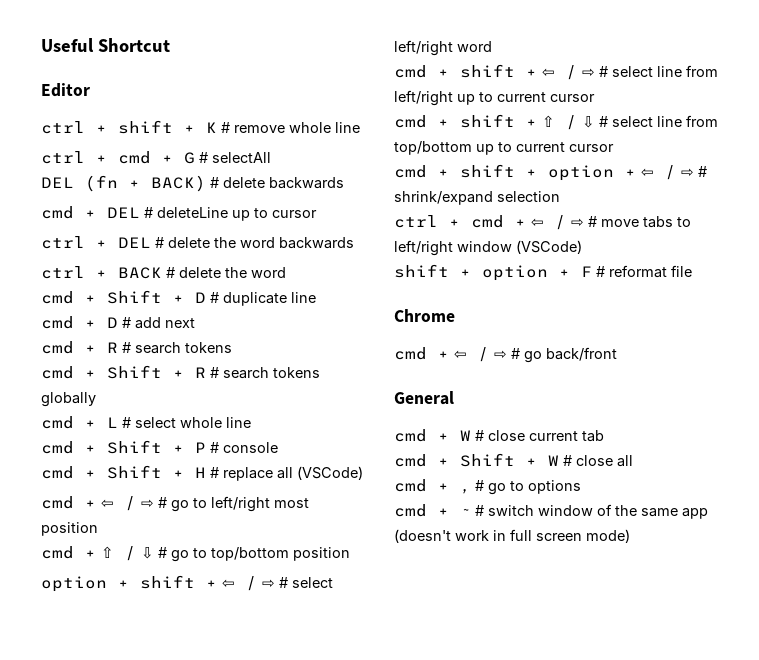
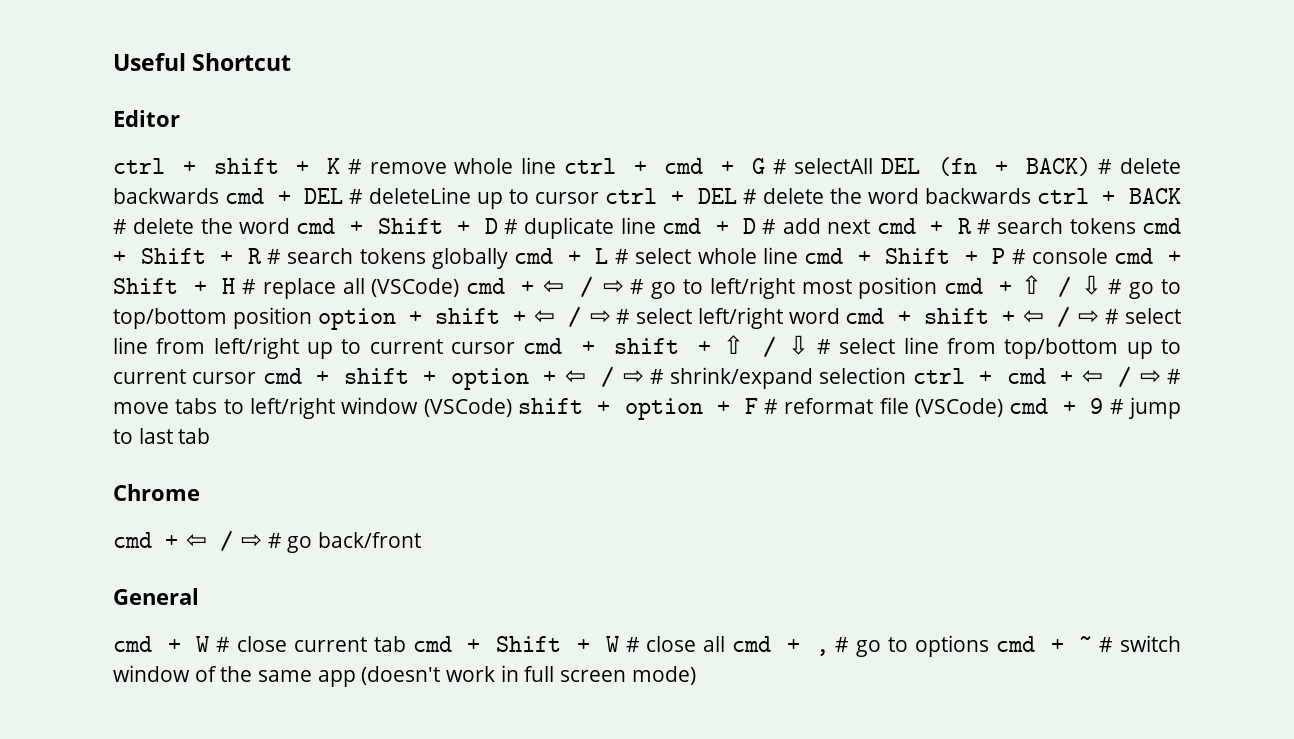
(360, 127) // -> (557, 165) none
(271, 157) // -> (874, 166) none
(344, 183) // -> (219, 196) none
(317, 214) // -> (600, 198) none
(354, 243) // -> (1031, 196) none
(286, 272) // -> (291, 226) none
(316, 297) // -> (656, 225) none
(195, 323) // -> (871, 226) none
(232, 347) // -> (1136, 226) none
(96, 399) // -> (509, 258) none
(251, 422) // -> (798, 255) none
(278, 447) // -> (1109, 256) none
(363, 473) // -> (460, 287) none
(98, 529) // -> (938, 288) none
(350, 554) // -> (312, 318) none
(492, 46) // -> (840, 316) none
(595, 98) // -> (516, 348) none
(614, 148) // -> (257, 378) none
(560, 196) // -> (907, 375) none
(582, 247) // -> (512, 407) none
(692, 271) none -> [915,397,1181,419] [113,428,211,444] (VSCode) cmd + 9 # jump to last tab
(604, 436) // -> (406, 644) none
(633, 461) // -> (726, 644) none
(581, 487) // -> (989, 646) none

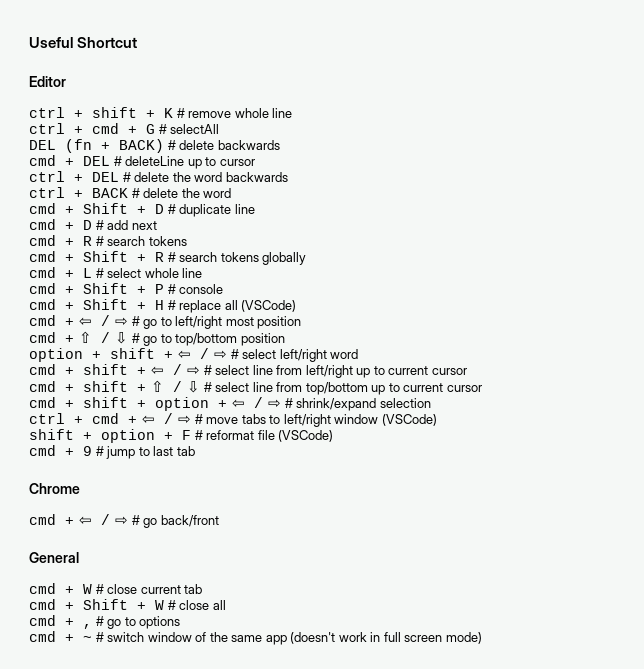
(557, 165) none -> (293, 113) //
(874, 166) none -> (220, 129) //
(219, 196) none -> (280, 145) //
(600, 198) none -> (255, 162) //
(1031, 196) none -> (288, 177) //
(291, 226) none -> (232, 193) //
(656, 225) none -> (255, 209) //
(871, 226) none -> (157, 225) //
(1136, 226) none -> (187, 241) //
(509, 258) none -> (307, 258) //
(798, 255) none -> (203, 273) //
(1109, 256) none -> (224, 289) //
(460, 287) none -> (297, 306) //
(938, 288) none -> (302, 322) //
(312, 318) none -> (285, 339) //
(840, 316) none -> (359, 354) //
(516, 348) none -> (467, 371) //
(257, 378) none -> (482, 388) //
(907, 375) none -> (431, 403) //
(512, 407) none -> (437, 420) //
(1004, 407) none -> (334, 436) //
(406, 644) none -> (203, 589) //
(726, 644) none -> (226, 605) //
(989, 646) none -> (181, 622) //

